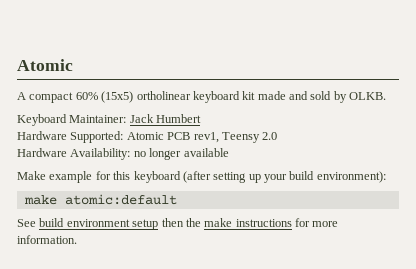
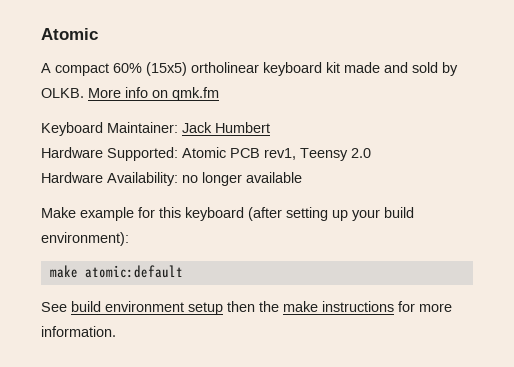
(387, 96) none -> [88,87,219,101] More info on qmk.fm

